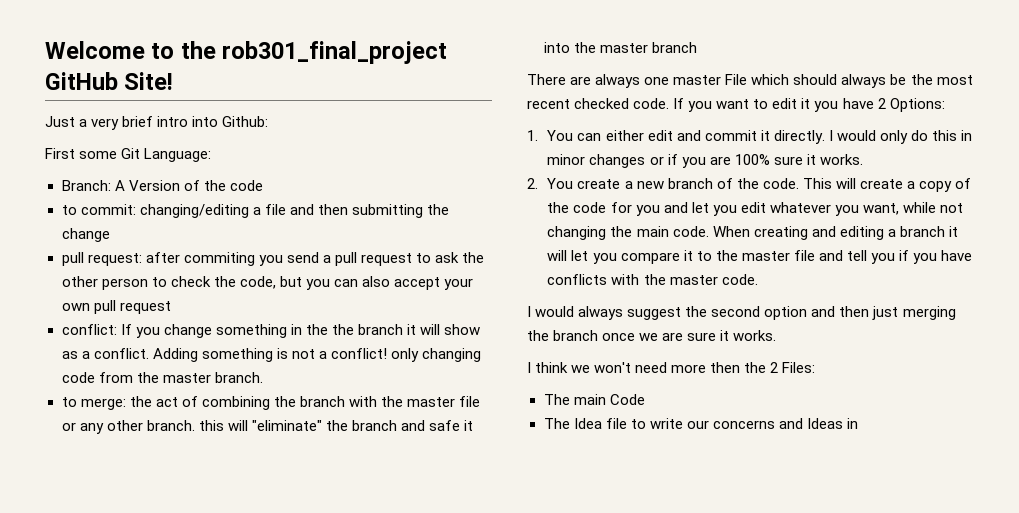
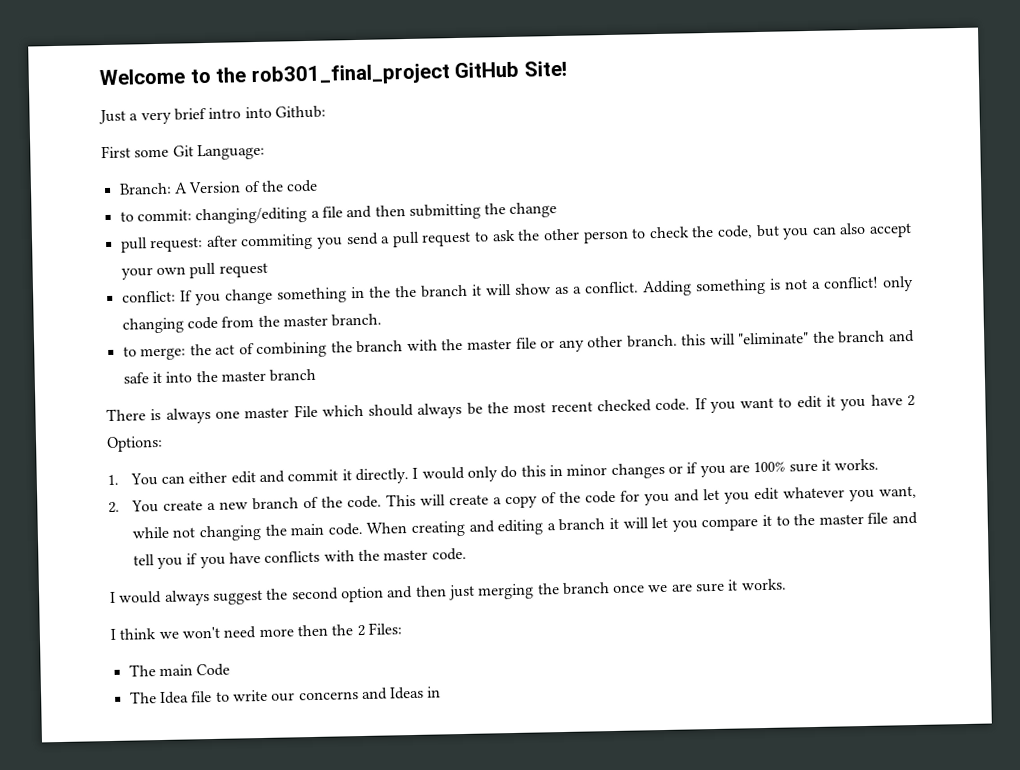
[570,76,592,85] are -> [150,408,162,421] is

